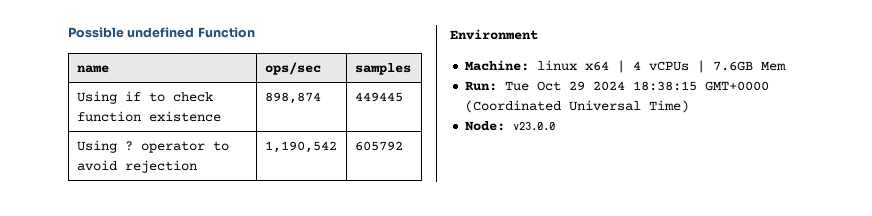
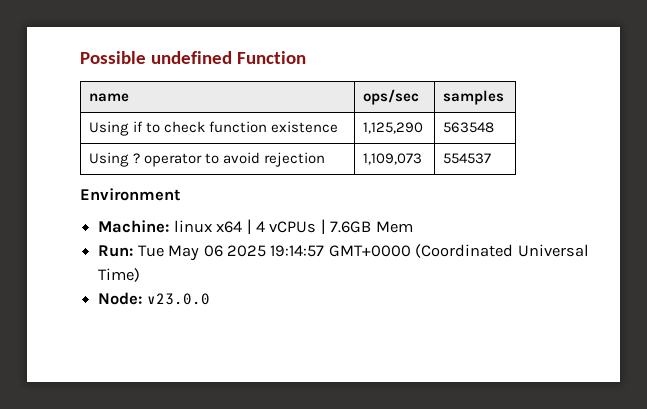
[264,92,321,104] [354,92,403,102] 898,874 | 449445 -> [363,122,424,134] [443,122,495,133] 1,125,290 | 563548
[264,141,337,153] [354,141,403,151] 1,190,542 | 605792 -> [363,153,423,165] [443,153,492,164] 1,109,073 | 554537
[537,81,698,91] Oct 29 2024 18:38:15 -> [168,245,325,261] May 06 2025 19:14:57

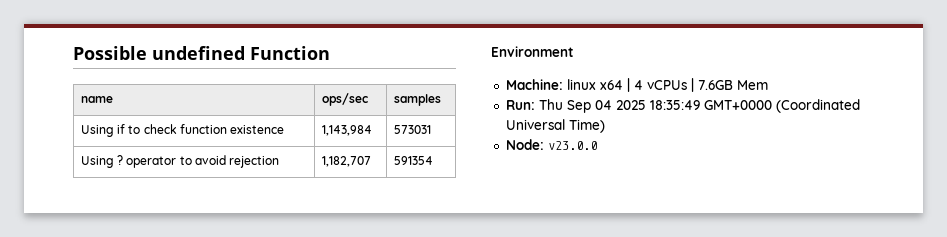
[363,122,424,134] [443,122,495,133] 1,125,290 | 563548 -> [321,125,372,136] [393,125,431,134] 1,143,984 | 573031
[363,153,423,165] [443,153,492,164] 1,109,073 | 554537 -> [321,156,371,167] [393,156,433,165] 1,182,707 | 591354
[137,245,325,261] Tue May 06 2025 19:14:57 -> [538,99,700,113] Thu Sep 04 2025 18:35:49

